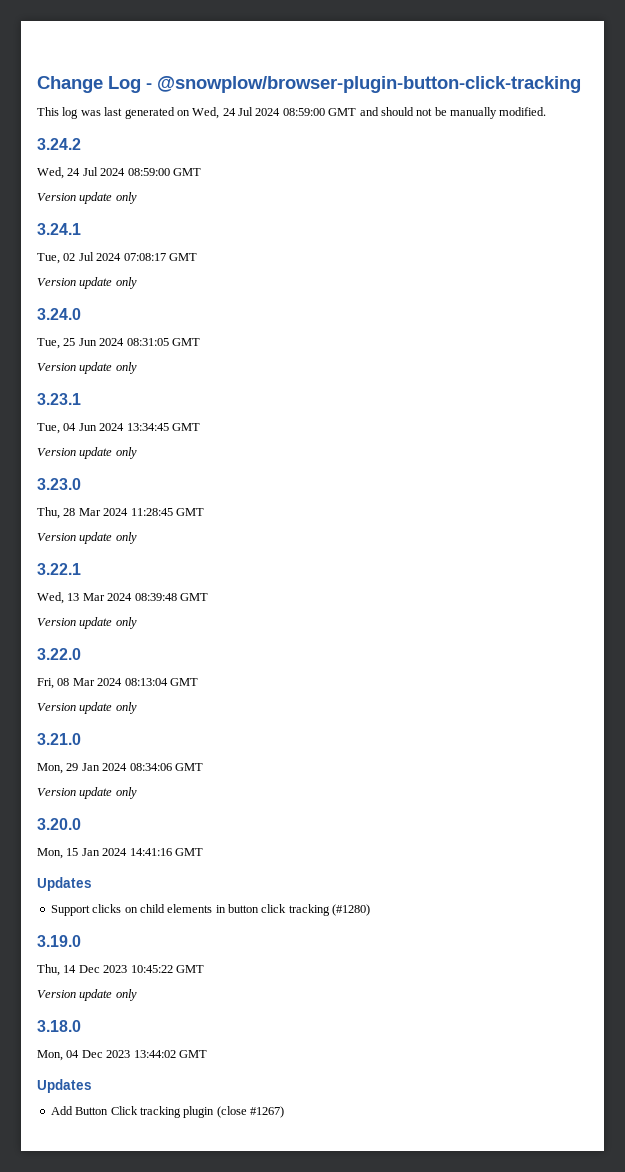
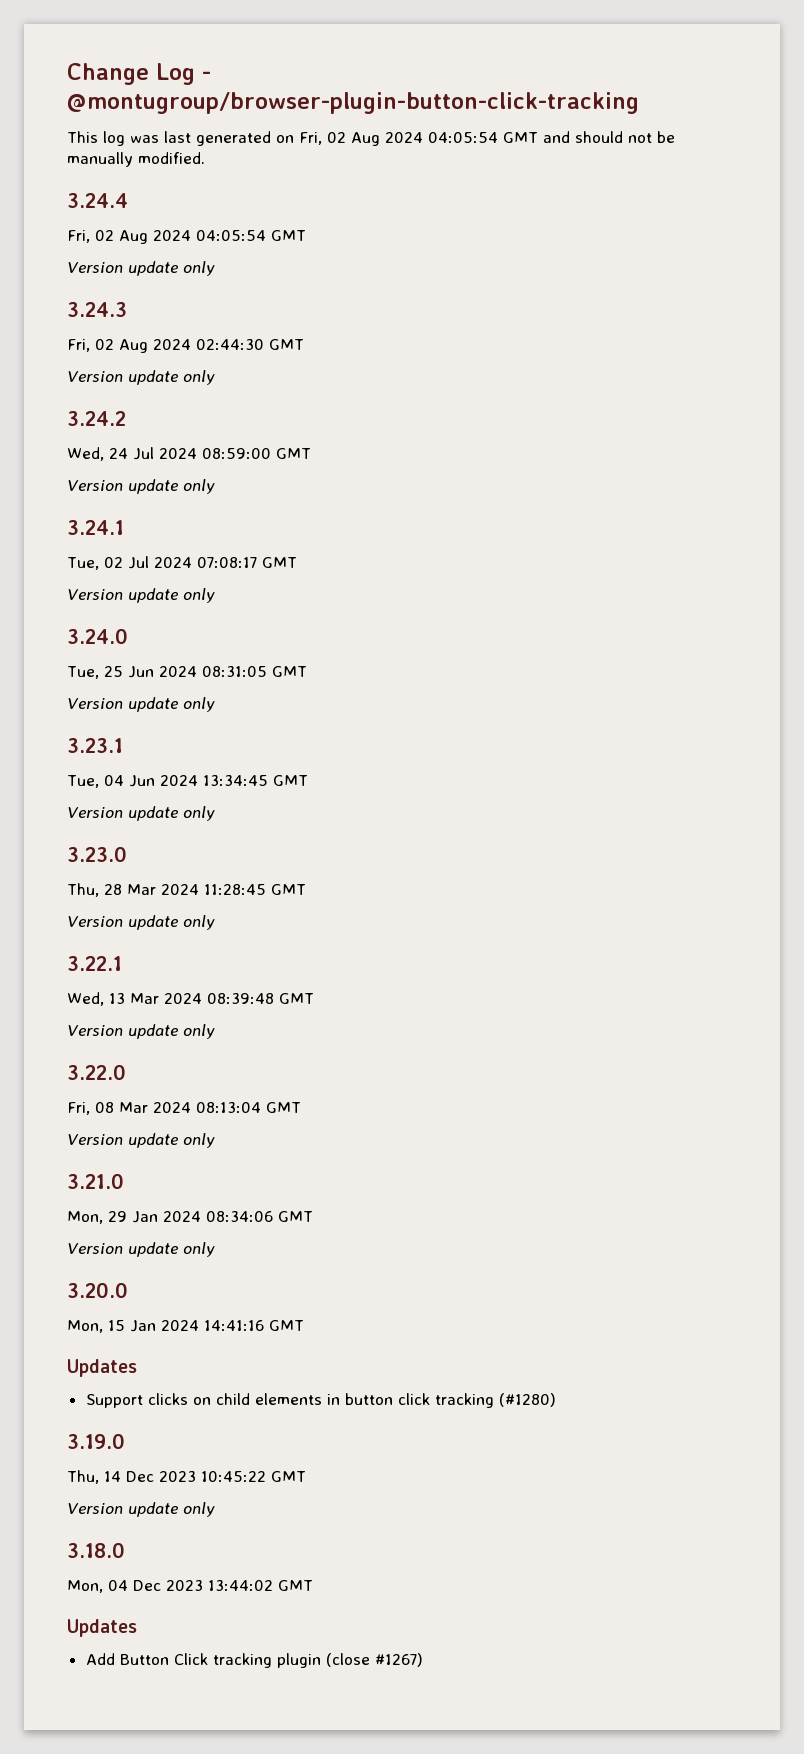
[157,76,581,93] @snowplow/browser-plugin-button-click-tracking -> [67,92,639,114] @montugroup/browser-plugin-button-click-tracking
[192,107,325,119] Wed, 24 Jul 2024 08:59:00 -> [299,132,498,146] Fri, 02 Aug 2024 04:05:54
(547, 111) none -> [67,193,128,208] [67,230,306,244] [67,261,215,276] [67,302,127,317] [67,339,304,353] [67,370,215,385] // 3.24.4 // Fri, 02 Aug 2024 04:05:54 GMT // Version update only // 3.24.3 // Fri, 02 Aug 2024 02:44:30 GMT // Version update only

